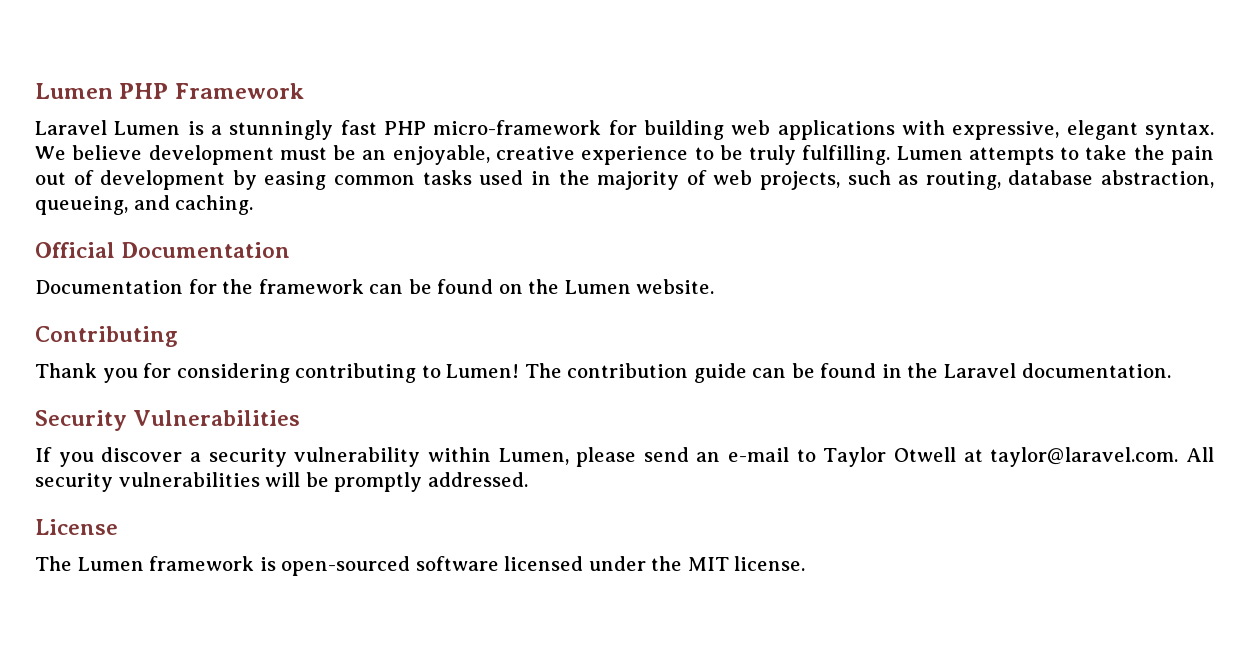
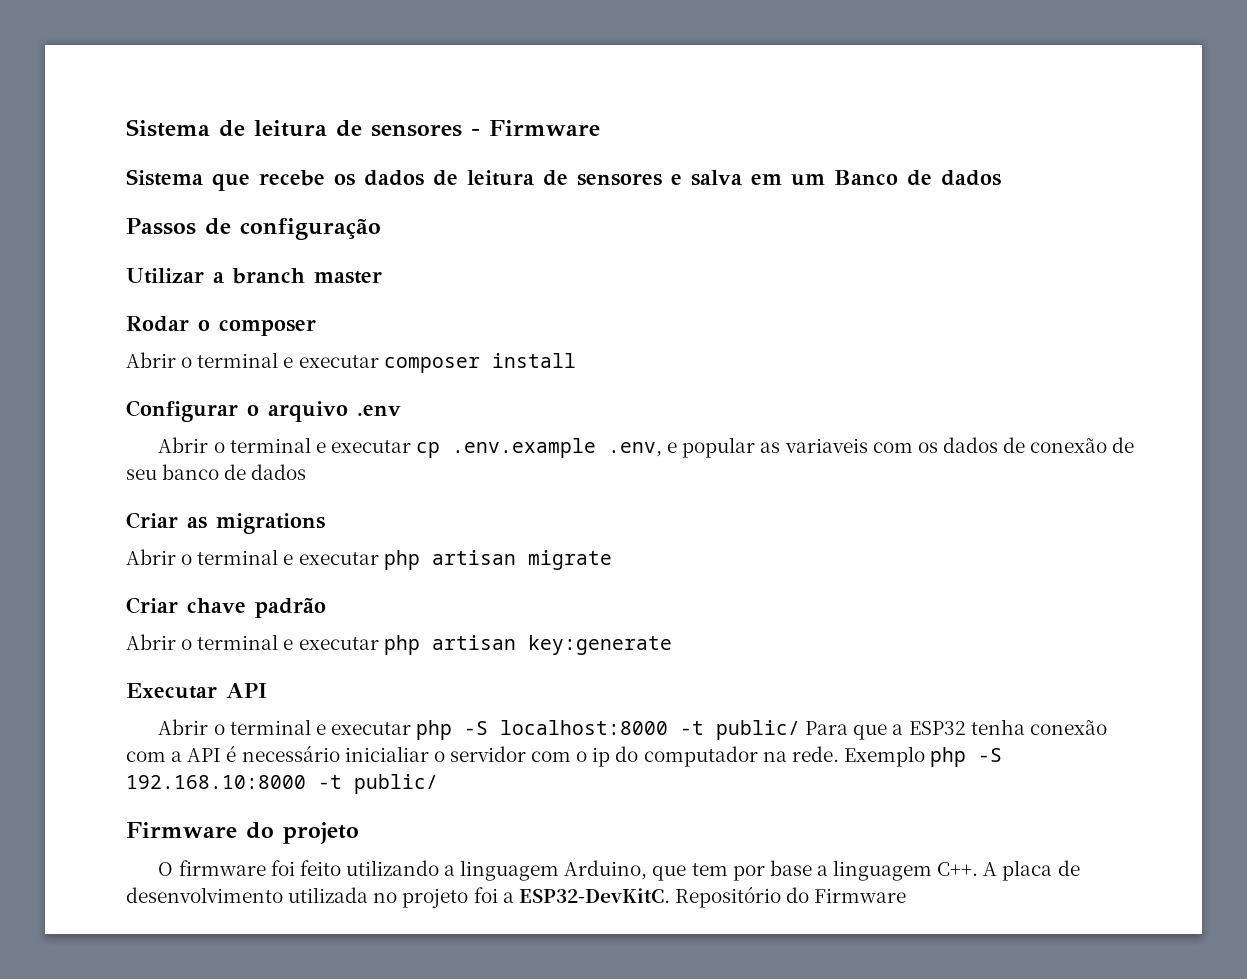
[35,83,304,99] [35,120,1215,140] [35,145,1214,165] [35,170,1214,190] [35,195,254,215] [35,242,291,258] [35,279,715,294] [35,326,178,347] [35,363,1171,383] [35,410,301,431] [35,447,1214,467] [35,472,528,492] [35,519,118,535] [35,556,806,576] Lumen PHP Framework // Laravel Lumen is a stunningly fast PHP micro-framework for building web applications with expressive, elegant syntax. We believe development must be an enjoyable, creative experience to be truly fulfilling. Lumen attempts to take the pain out of development by easing common tasks used in the majority of web projects, such as routing, database abstraction, queueing, and caching. // Official Documentation // Documentation for the framework can be found on the Lumen website. // Contributing // Thank you for considering contributing to Lumen! The contribution guide can be found in the Laravel documentation. // Security Vulnerabilities // If you discover a security vulnerability within Lumen, please send an e-mail to Taylor Otwell at taylor@laravel.com. All security vulnerabilities will be promptly addressed. // License // The Lumen framework is open-sourced software licensed under the MIT license. -> [126,119,600,137] [126,169,1001,191] [126,218,381,240] [126,268,382,284] [126,316,316,336] [126,352,576,373] [126,400,401,422] [158,437,1135,458] [126,464,307,480] [126,512,325,534] [126,549,612,570] [126,597,326,618] [126,634,672,655] [126,683,267,699] [158,719,1107,740] [126,745,1003,767] [126,774,438,794] [126,822,359,844] [158,860,1080,881] [126,886,907,908] Sistema de leitura de sensores - Firmware // Sistema que recebe os dados de leitura de sensores e salva em um Banco de dados // Passos de configuração // Utilizar a branch master // Rodar o composer // Abrir o terminal e executar composer install // Configurar o arquivo .env // Abrir o terminal e executar cp .env.example .env, e popular as variaveis com os dados de conexão de seu banco de dados // Criar as migrations // Abrir o terminal e executar php artisan migrate // Criar chave padrão // Abrir o terminal e executar php artisan key:generate // Executar API // Abrir o terminal e executar php -S localhost:8000 -t public/ Para que a ESP32 tenha conexão com a API é necessário inicialiar o servidor com o ip do computador na rede. Exemplo php -S 192.168.10:8000 -t public/ // Firmware do projeto // O firmware foi feito utilizando a linguagem Arduino, que tem por base a linguagem C++. A placa de desenvolvimento utilizada no projeto foi a ESP32-DevKitC. Repositório do Firmware

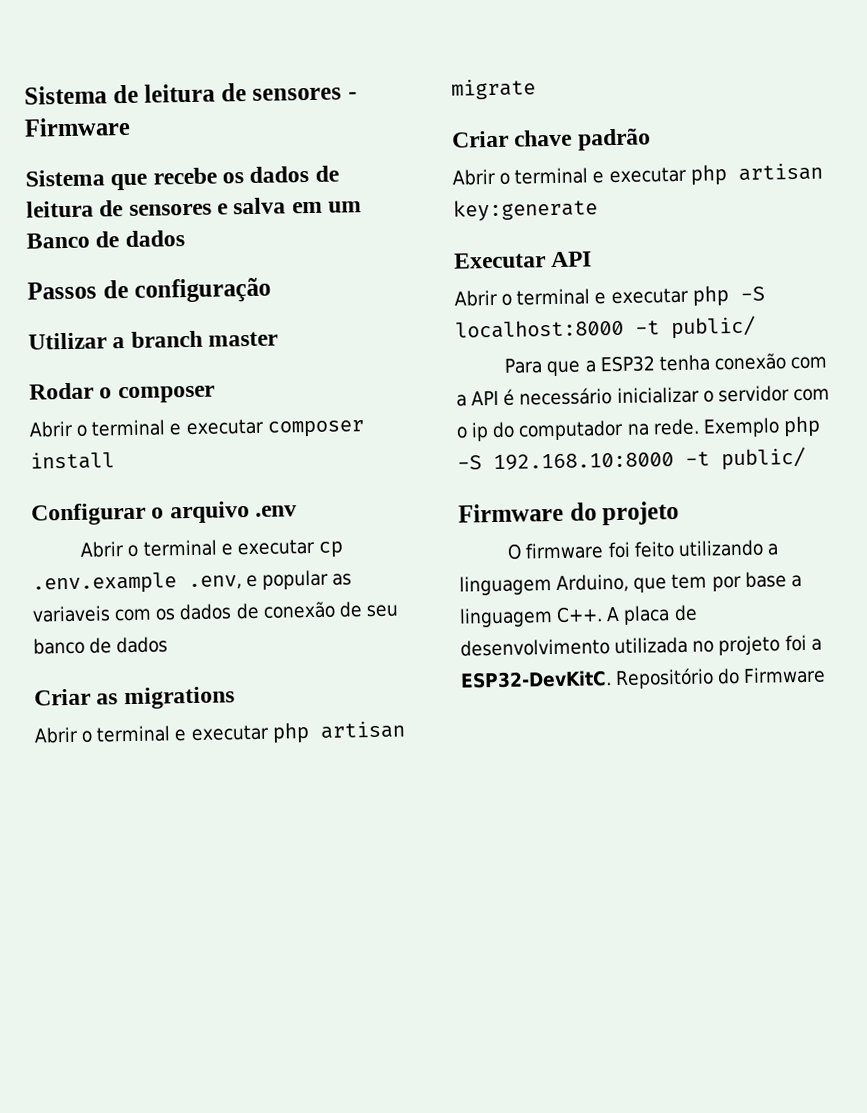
(801, 730) none -> (756, 327) //
[344,746,429,762] inicialiar -> [616,386,700,404] inicializar

